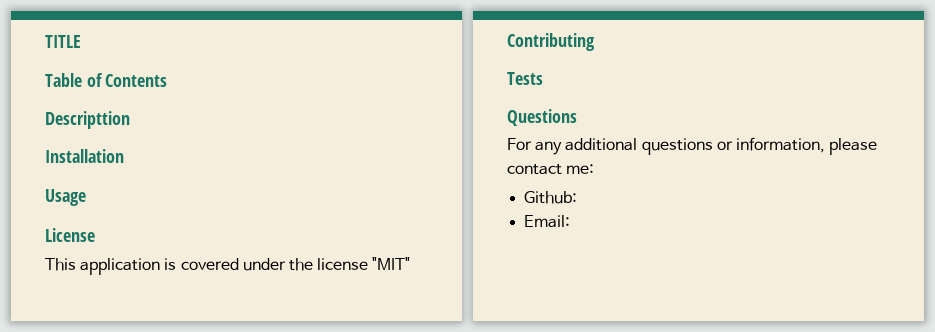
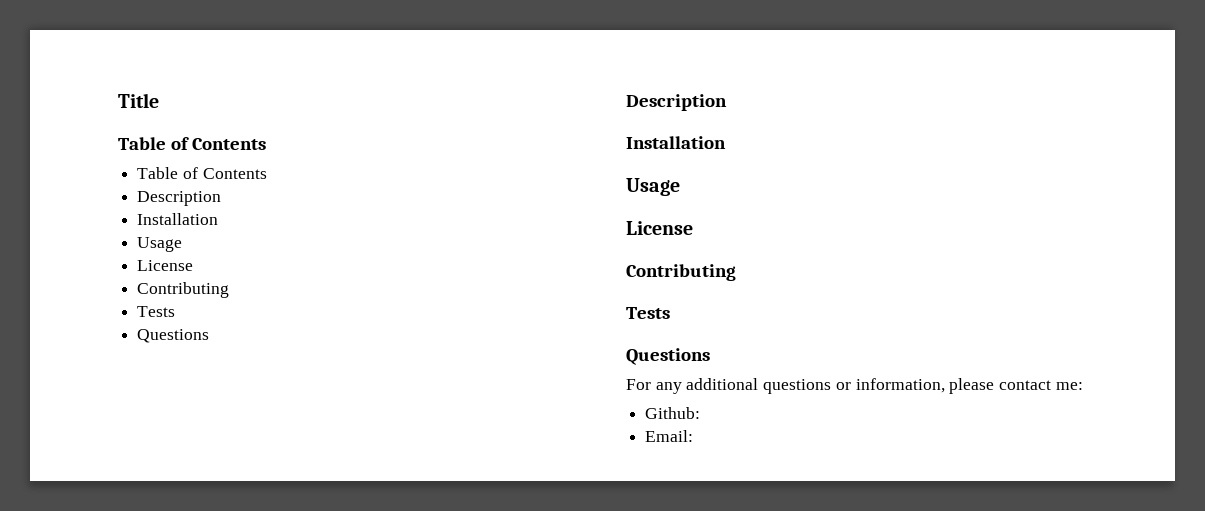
[45,35,81,48] [45,73,168,87] [45,111,130,129] [45,149,124,163] [45,189,86,206] [45,228,95,242] [45,257,411,275] TITLE // Table of Contents // Descripttion // Installation // Usage // License // This application is covered under the license "MIT" -> [118,93,159,108] [118,137,266,150] [137,167,267,179] [137,191,222,206] [137,213,219,225] [137,237,183,252] [137,260,194,271] [137,282,230,298] [137,306,176,317] [137,329,210,343] [626,94,727,111] [626,136,726,149] [626,178,680,196] [626,221,693,235] Title // Table of Contents // Table of Contents // Description // Installation // Usage // License // Contributing // Tests // Questions // Description // Installation // Usage // License

